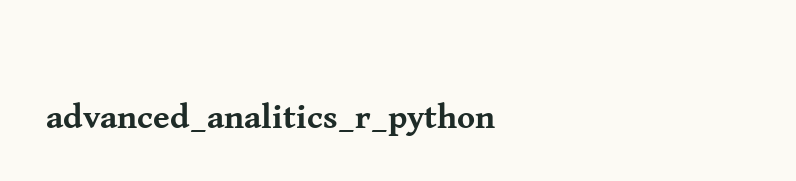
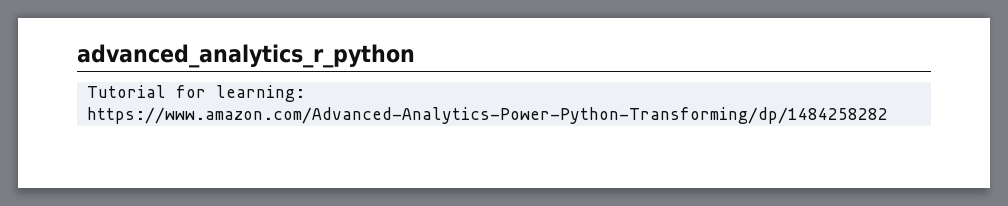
[46,102,495,136] advanced_analitics_r_python -> [77,44,415,68] [86,85,305,102] [86,107,888,124] advanced_analytics_r_python // Tutorial for learning: https://www.amazon.com/Advanced-Analytics-Power-Python-Transforming/dp/1484258282

